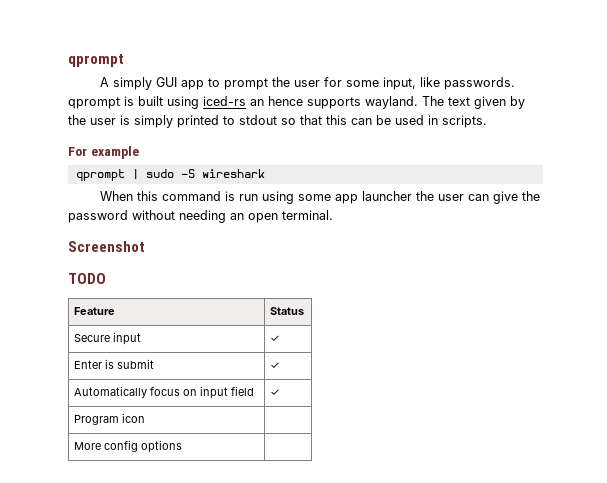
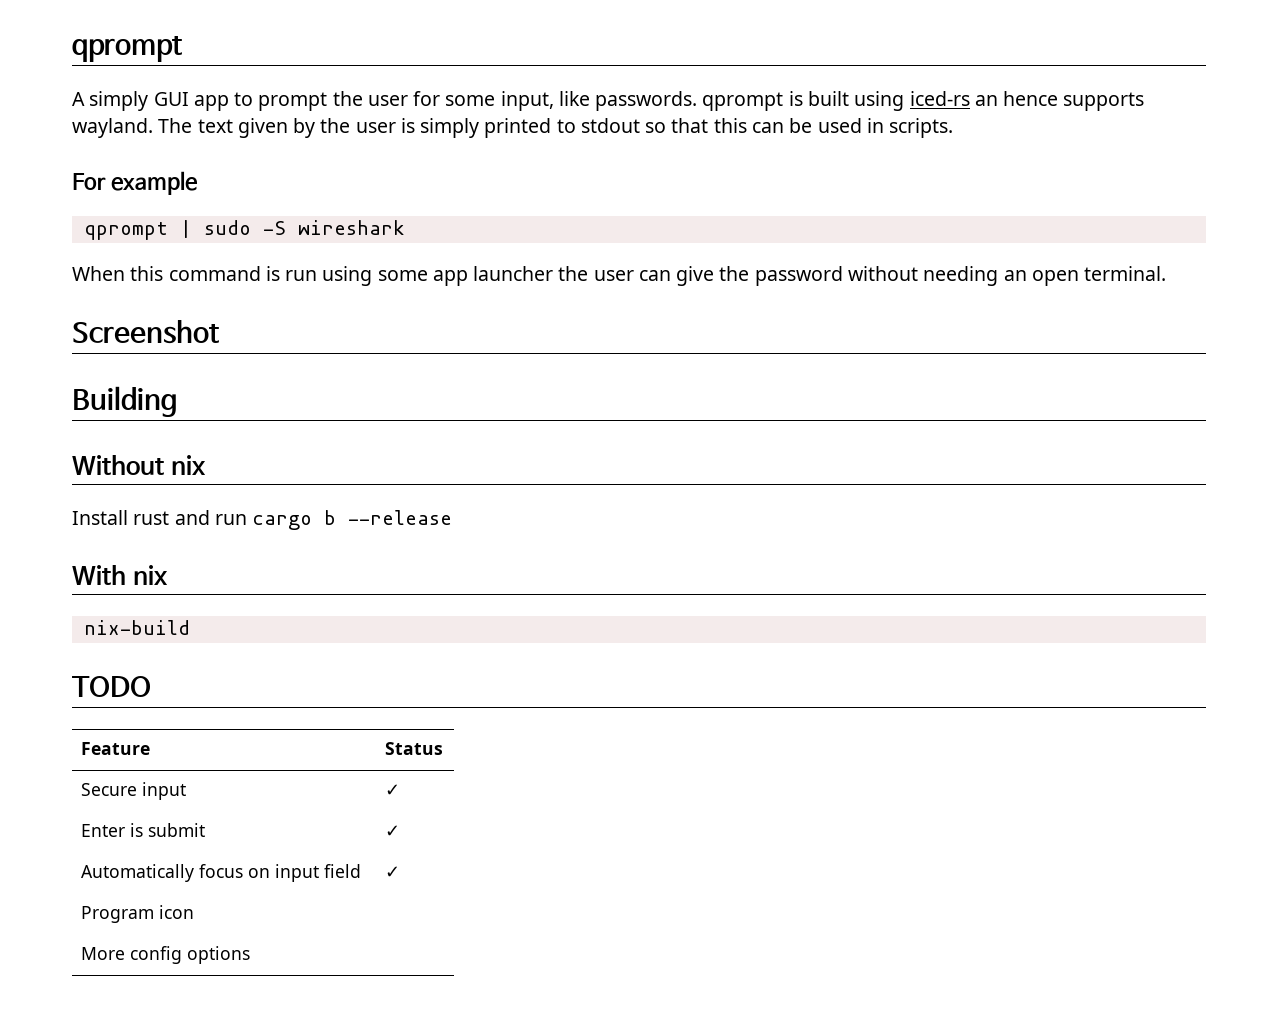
(145, 246) none -> [72,386,177,417] [72,455,206,475] [72,510,453,530] [72,565,168,585] [83,620,190,635] // Building // Without nix // Install rust and run cargo b --release // With nix // nix-build

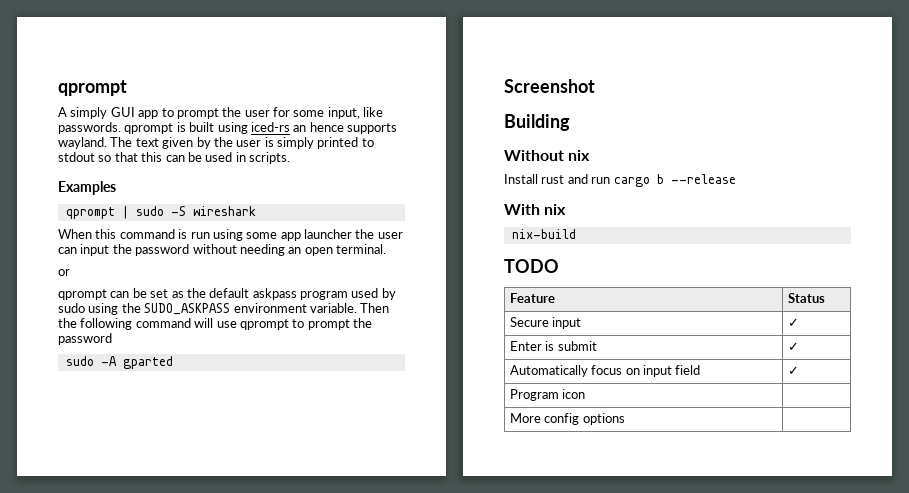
[72,171,198,195] For example -> [58,181,116,195] Examples
[676,266,715,286] give -> [80,244,110,256] input
(1167, 273) none -> [58,269,70,276] [58,288,396,300] [58,303,390,315] [58,318,372,330] [58,333,112,345] [65,356,173,369] // or // qprompt can be set as the default askpass program used by sudo using the SUDO_ASKPASS environment variable. Then the following command will use qprompt to prompt the password // sudo -A gparted

